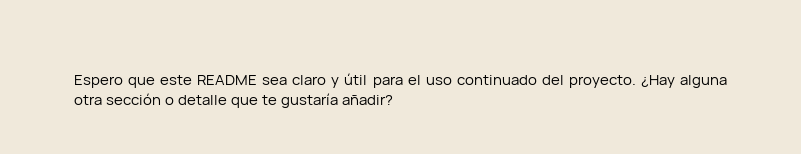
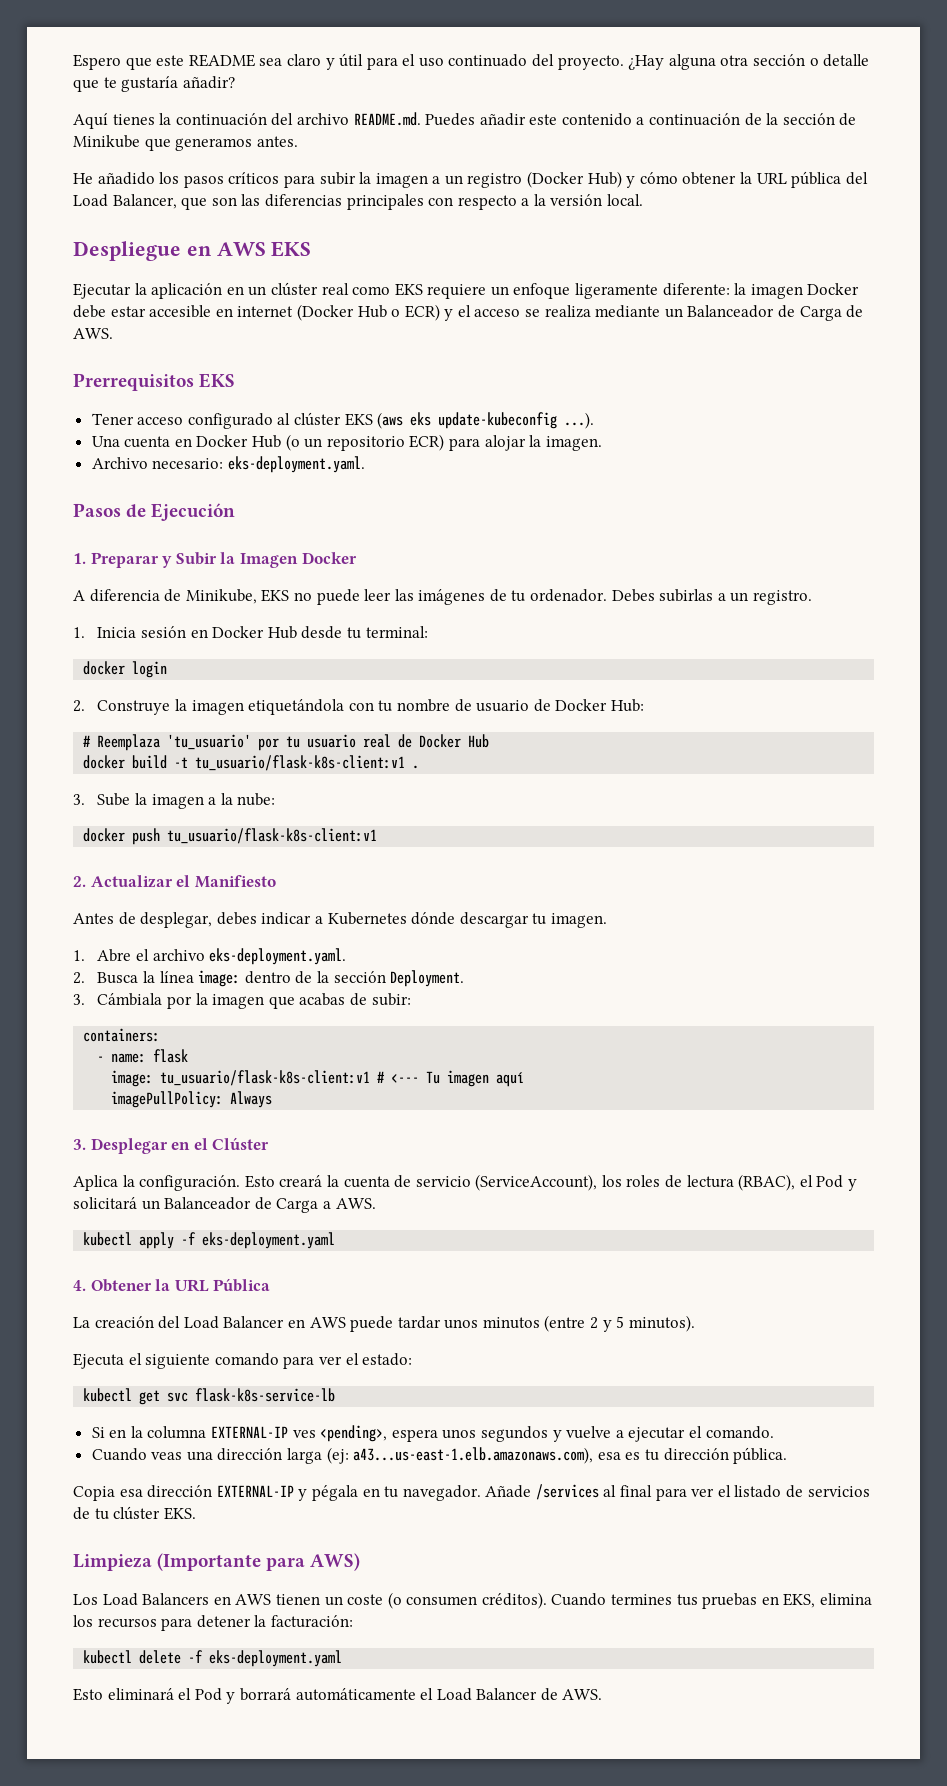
(394, 100) none -> [73,112,857,129] [73,135,298,151] [73,171,868,188] [73,194,644,210] [73,241,312,261] [73,282,860,299] [73,304,864,321] [73,328,113,339] [73,373,236,391] [91,412,595,429] [91,434,602,451] [91,456,365,473] [73,503,236,521] [73,552,357,568] [73,589,813,605] [73,626,428,639] [83,661,168,678] [73,699,644,715] [83,734,490,751] [83,755,420,771] [73,793,276,809] [83,828,378,845] [73,875,276,888] [73,912,607,928] [73,948,347,965] [73,970,465,987] [73,993,411,1009] [83,1028,161,1042] [97,1049,189,1063] [111,1070,525,1087] [111,1091,273,1108] [73,1137,270,1154] [73,1174,858,1191] [73,1197,376,1213] [83,1232,336,1249] [73,1278,271,1292] [73,1315,695,1332] [73,1353,413,1369] [83,1388,336,1405] [91,1425,774,1442] [91,1447,788,1464] [73,1484,870,1501] [73,1506,196,1520] [73,1553,361,1571] [73,1592,873,1609] [73,1615,353,1631] [83,1650,343,1667] [73,1688,603,1704] // Aquí tienes la continuación del archivo README.md. Puedes añadir este contenido a continuación de la sección de Minikube que generamos antes. // He añadido los pasos críticos para subir la imagen a un registro (Docker Hub) y cómo obtener la URL pública del Load Balancer, que son las diferencias principales con respecto a la versión local. // Despliegue en AWS EKS // Ejecutar la aplicación en un clúster real como EKS requiere un enfoque ligeramente diferente: la imagen Docker debe estar accesible en internet (Docker Hub o ECR) y el acceso se realiza mediante un Balanceador de Carga de AWS. // Prerrequisitos EKS // Tener acceso configurado al clúster EKS (aws eks update-kubeconfig ...). // Una cuenta en Docker Hub (o un repositorio ECR) para alojar la imagen. // Archivo necesario: eks-deployment.yaml. // Pasos de Ejecución // 1. Preparar y Subir la Imagen Docker // A diferencia de Minikube, EKS no puede leer las imágenes de tu ordenador. Debes subirlas a un registro. // 1. Inicia sesión en Docker Hub desde tu terminal: // docker login // 2. Construye la imagen etiquetándola con tu nombre de usuario de Docker Hub: // # Reemplaza 'tu_usuario' por tu usuario real de Docker Hub // docker build -t tu_usuario/flask-k8s-client:v1 . // 3. Sube la imagen a la nube: // docker push tu_usuario/flask-k8s-client:v1 // 2. Actualizar el Manifiesto // Antes de desplegar, debes indicar a Kubernetes dónde descargar tu imagen. // 1. Abre el archivo eks-deployment.yaml. // 2. Busca la línea image: dentro de la sección Deployment. // 3. Cámbiala por la imagen que acabas de subir: // containers: // - name: flask // image: tu_usuario/flask-k8s-client:v1 # <--- Tu imagen aquí // imagePullPolicy: Always // 3. Desplegar en el Clúster // Aplica la configuración. Esto creará la cuenta de servicio (ServiceAccount), los roles de lectura (RBAC), el Pod y solicitará un Balanceador de Carga a AWS. // kubectl apply -f eks-deployment.yaml // 4. Obtener la URL Pública // La creación del Load Balancer en AWS puede tardar unos minutos (entre 2 y 5 minutos). // Ejecuta el siguiente comando para ver el estado: // kubectl get svc flask-k8s-service-lb // Si en la columna EXTERNAL-IP ves <pending>, espera unos segundos y vuelve a ejecutar el comando. // Cuando veas una dirección larga (ej: a43...us-east-1.elb.amazonaws.com), esa es tu dirección pública. // Copia esa dirección EXTERNAL-IP y pégala en tu navegador. Añade /services al final para ver el listado de servicios de tu clúster EKS. // Limpieza (Importante para AWS) // Los Load Balancers en AWS tienen un coste (o consumen créditos). Cuando termines tus pruebas en EKS, elimina los recursos para detener la facturación: // kubectl delete -f eks-deployment.yaml // Esto eliminará el Pod y borrará automáticamente el Load Balancer de AWS.

